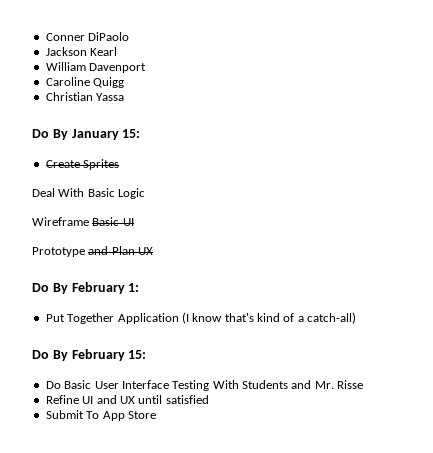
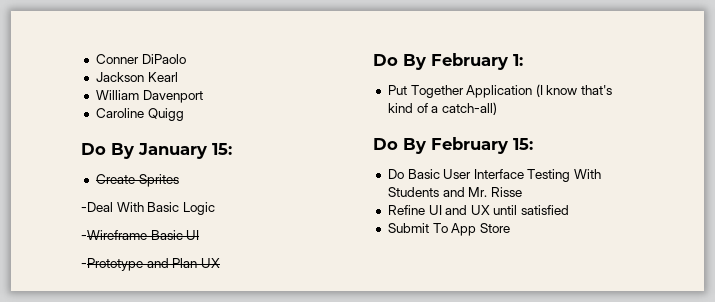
[45,92,125,101] // Christian Yassa -> (184, 114) none
[32,188,55,197] Deal -> [81,202,113,212] -Deal
[32,217,89,226] Wireframe -> [81,230,147,240] -Wireframe
[32,247,85,257] Prototype -> [81,258,143,271] -Prototype

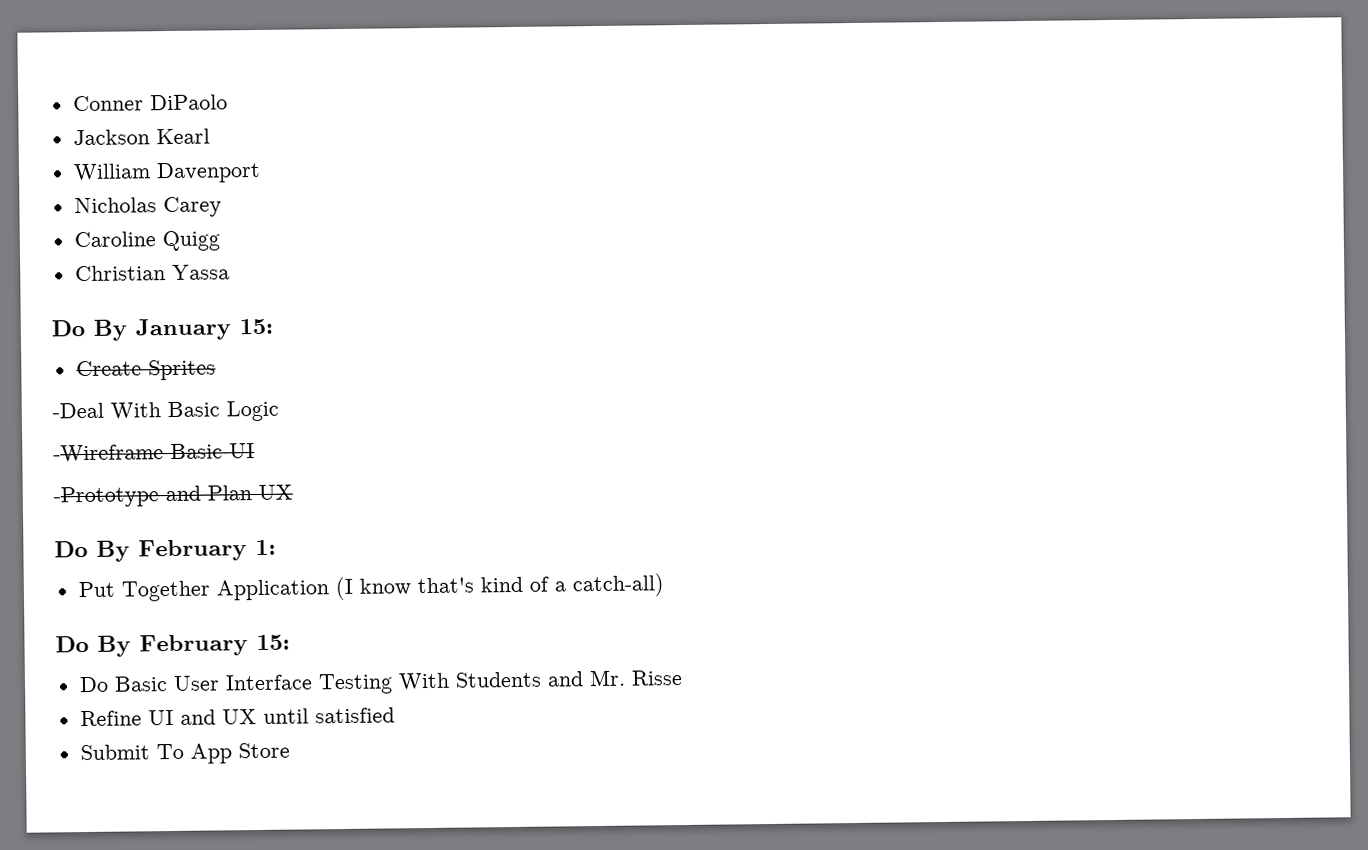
(203, 96) none -> [73,196,222,218] // Nicholas Carey
(184, 114) none -> [74,264,230,282] // Christian Yassa

